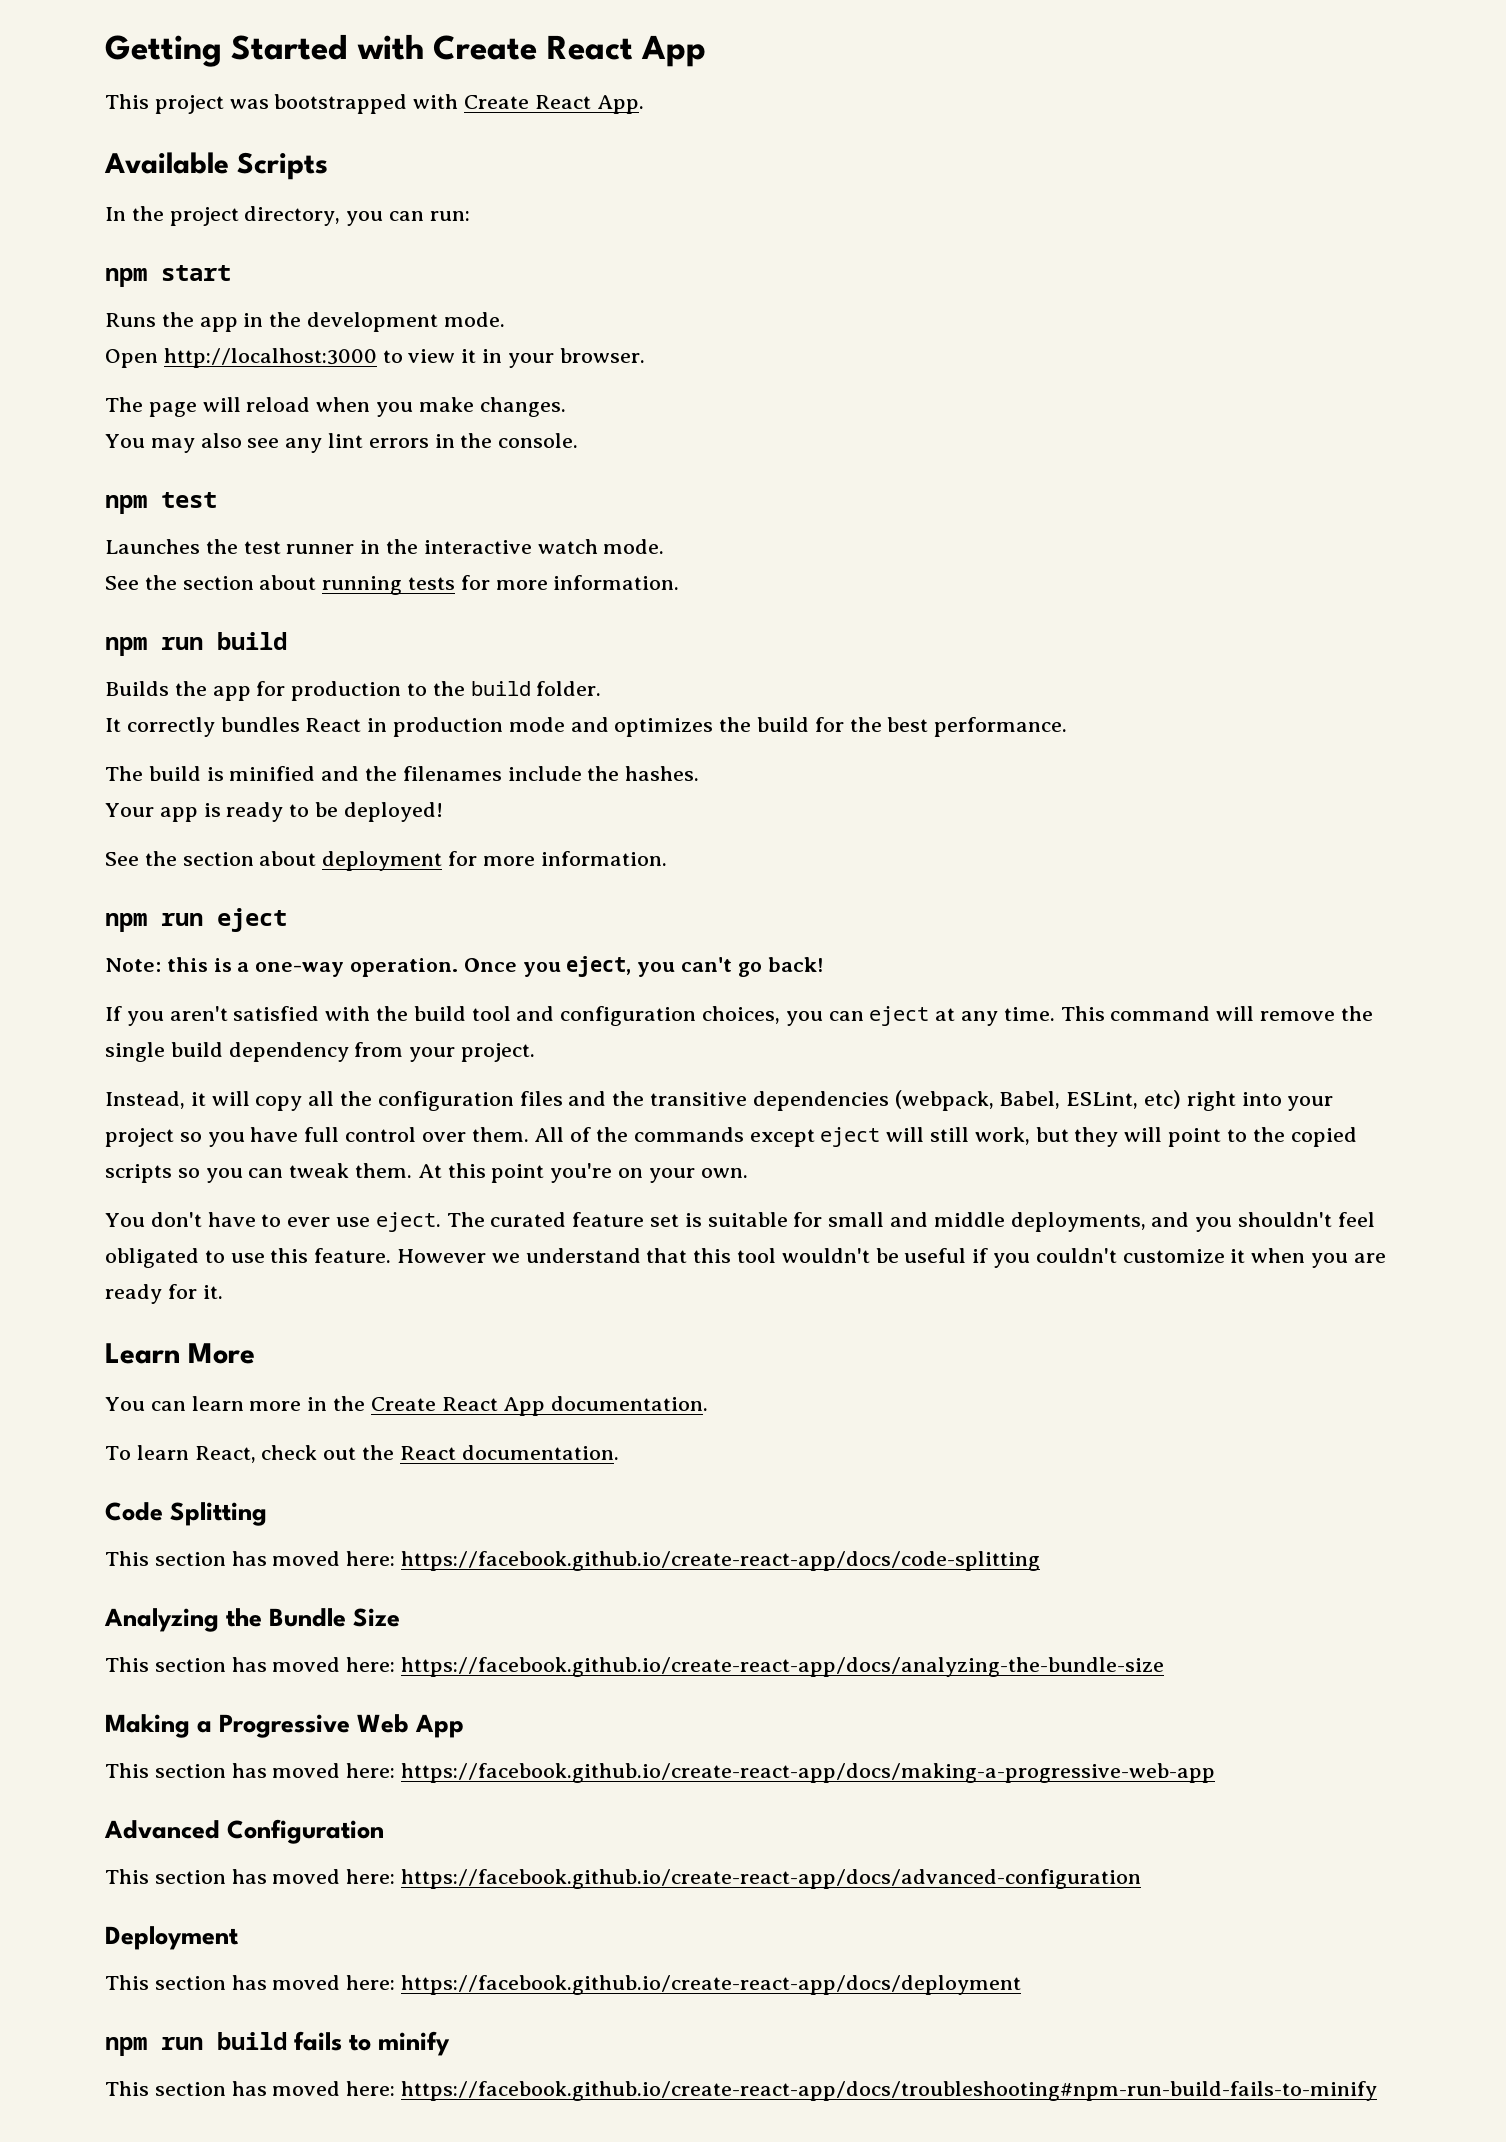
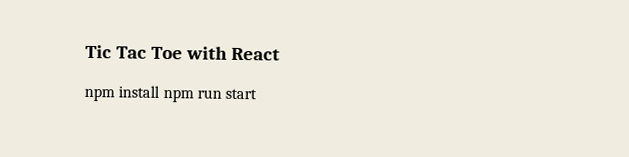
[105,34,707,67] [105,94,644,114] [104,152,329,180] [105,206,470,226] [105,265,231,287] [105,312,505,332] [105,348,645,368] [105,397,566,417] [105,433,579,453] [105,492,217,514] [105,539,665,554] [105,575,680,595] [105,632,287,656] [105,681,602,701] [105,717,1068,737] [105,766,700,781] [105,802,443,822] [105,851,667,871] [105,908,287,932] [105,956,823,977] [105,1006,1373,1026] [105,1042,536,1062] [105,1090,1334,1111] [105,1127,1357,1147] [105,1163,748,1183] [105,1212,1375,1232] [105,1248,1386,1268] [105,1284,223,1304] [105,1343,256,1364] [105,1396,709,1416] [105,1445,619,1463] [105,1502,268,1526] [105,1551,1041,1571] [104,1608,401,1632] [105,1657,1165,1677] [105,1714,465,1738] [105,1763,1216,1783] [104,1819,385,1844] [105,1869,1142,1889] [105,1926,239,1950] [105,1975,1022,1995] [105,2031,451,2056] [105,2081,1378,2101] Getting Started with Create React App // This project was bootstrapped with Create React App. // Available Scripts // In the project directory, you can run: // npm start // Runs the app in the development mode. // Open http://localhost:3000 to view it in your browser. // The page will reload when you make changes. // You may also see any lint errors in the console. // npm test // Launches the test runner in the interactive watch mode. // See the section about running tests for more information. // npm run build // Builds the app for production to the build folder. // It correctly bundles React in production mode and optimizes the build for the best performance. // The build is minified and the filenames include the hashes. // Your app is ready to be deployed! // See the section about deployment for more information. // npm run eject // Note: this is a one-way operation. Once you eject, you can't go back! // If you aren't satisfied with the build tool and configuration choices, you can eject at any time. This command will remove the single build dependency from your project. // Instead, it will copy all the configuration files and the transitive dependencies (webpack, Babel, ESLint, etc) right into your project so you have full control over them. All of the commands except eject will still work, but they will point to the copied scripts so you can tweak them. At this point you're on your own. // You don't have to ever use eject. The curated feature set is suitable for small and middle deployments, and you shouldn't feel obligated to use this feature. However we understand that this tool wouldn't be useful if you couldn't customize it when you are ready for it. // Learn More // You can learn more in the Create React App documentation. // To learn React, check out the React documentation. // Code Splitting // This section has moved here: https://facebook.github.io/create-react-app/docs/code-splitting // Analyzing the Bundle Size // This section has moved here: https://facebook.github.io/create-react-app/docs/analyzing-the-bundle-size // Making a Progressive Web App // This section has moved here: https://facebook.github.io/create-react-app/docs/making-a-progressive-web-app // Advanced Configuration // This section has moved here: https://facebook.github.io/create-react-app/docs/advanced-configuration // Deployment // This section has moved here: https://facebook.github.io/create-react-app/docs/deployment // npm run build fails to minify // This section has moved here: https://facebook.github.io/create-react-app/docs/troubleshooting#npm-run-build-fails-to-minify -> [85,44,280,61] [84,85,258,103] Tic Tac Toe with React // npm install npm run start

